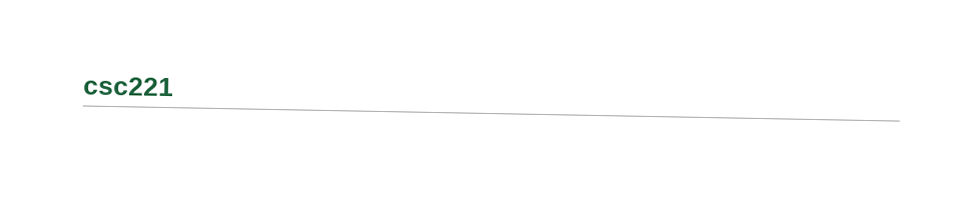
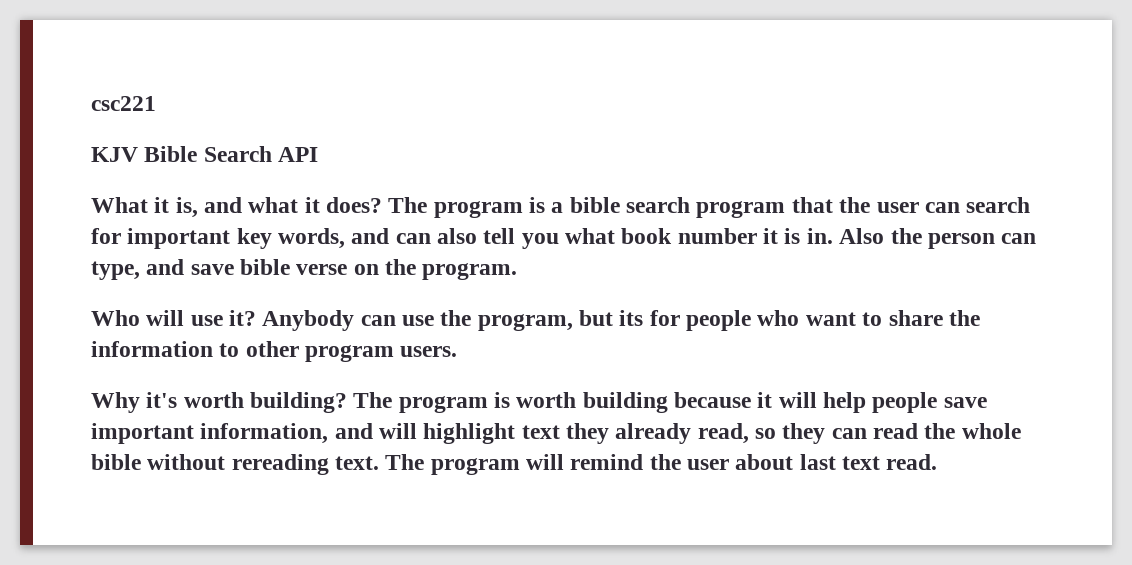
(174, 86) none -> [91,146,319,162] [91,197,1031,218] [91,228,1037,249] [91,259,518,280] [91,310,980,331] [91,341,458,362] [91,392,987,413] [91,423,1021,444] [91,454,938,475] // KJV Bible Search API // What it is, and what it does? The program is a bible search program that the user can search for important key words, and can also tell you what book number it is in. Also the person can type, and save bible verse on the program. // Who will use it? Anybody can use the program, but its for people who want to share the information to other program users. // Why it's worth building? The program is worth building because it will help people save important information, and will highlight text they already read, so they can read the whole bible without rereading text. The program will remind the user about last text read.

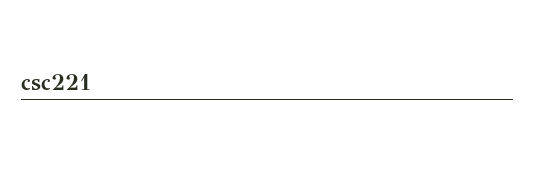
[91,146,319,162] [91,197,1031,218] [91,228,1037,249] [91,259,518,280] [91,310,980,331] [91,341,458,362] [91,392,987,413] [91,423,1021,444] [91,454,938,475] // KJV Bible Search API // What it is, and what it does? The program is a bible search program that the user can search for important key words, and can also tell you what book number it is in. Also the person can type, and save bible verse on the program. // Who will use it? Anybody can use the program, but its for people who want to share the information to other program users. // Why it's worth building? The program is worth building because it will help people save important information, and will highlight text they already read, so they can read the whole bible without rereading text. The program will remind the user about last text read. -> (91, 82) none

